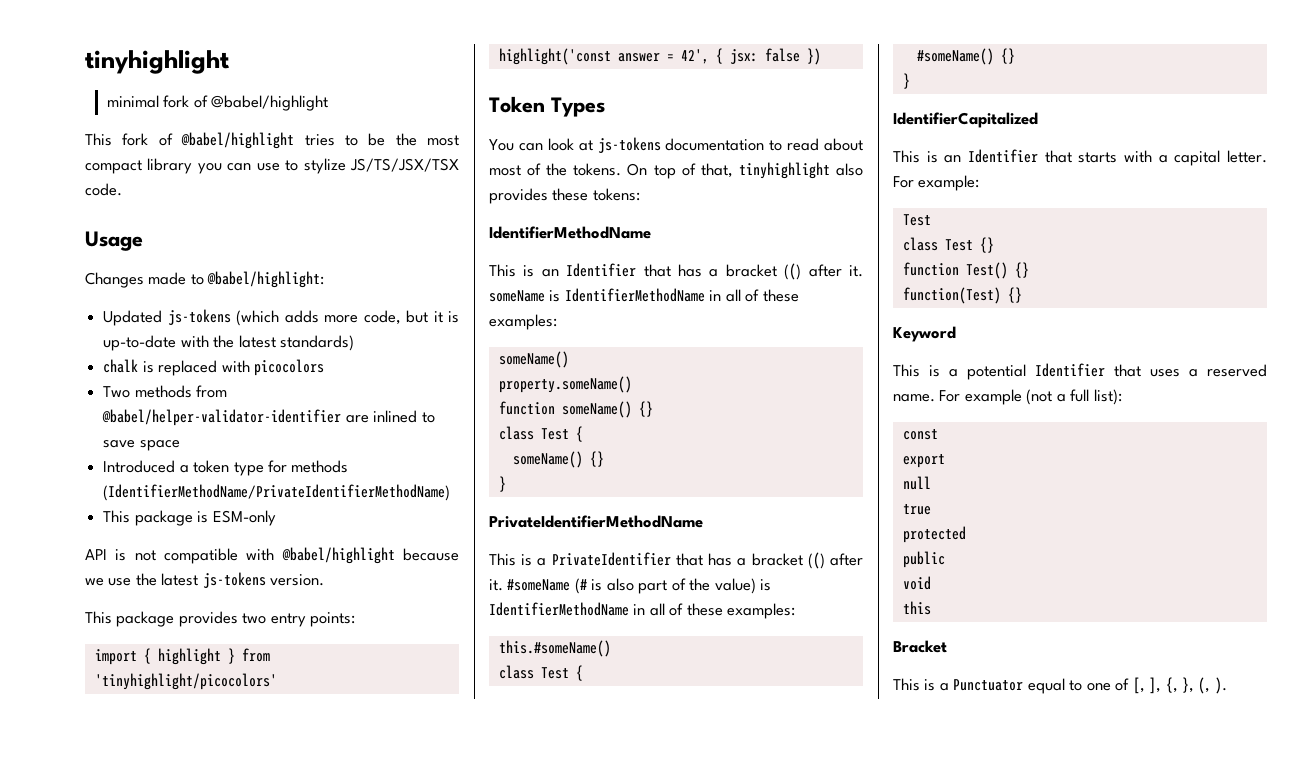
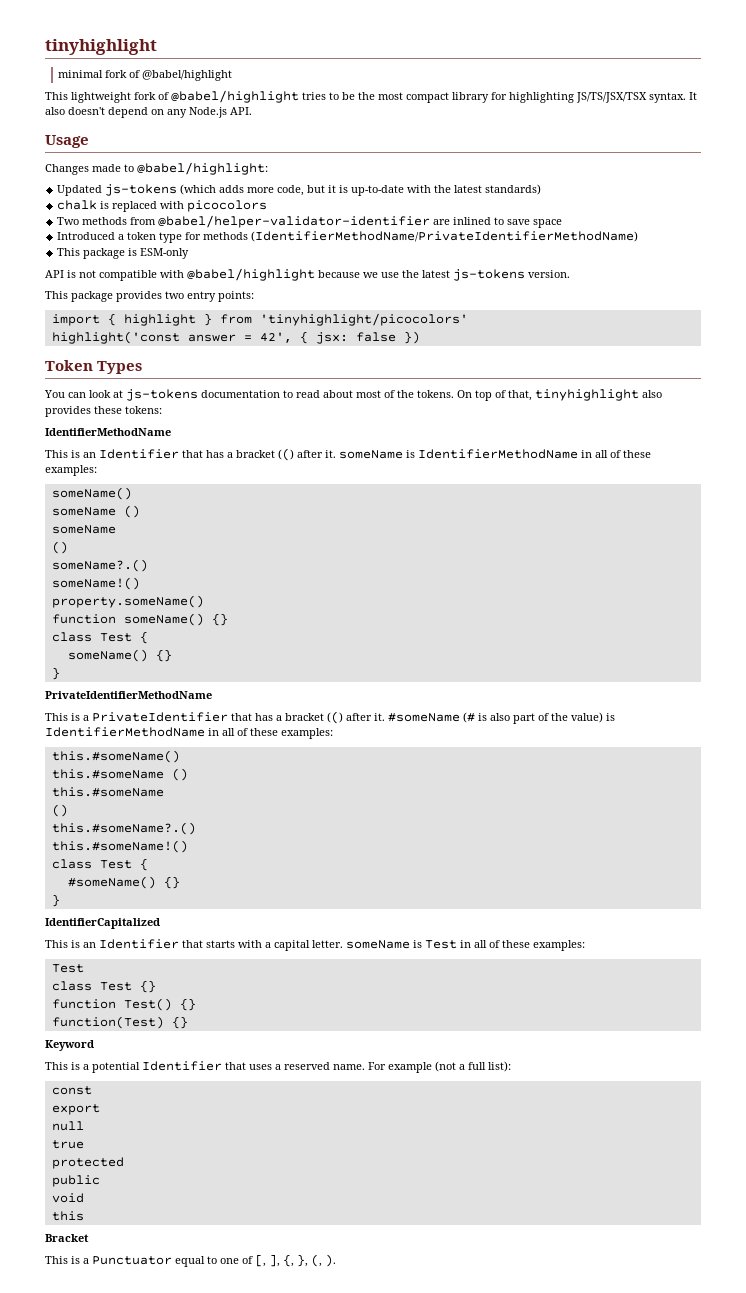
(112, 139) none -> [71,92,131,103] lightweight
[197,158,459,174] [85,183,122,196] you can use to stylize JS/TS/JSX/TSX code. -> [491,92,697,103] [45,107,252,118] for highlighting JS/TS/JSX/TSX syntax. It also doesn't depend on any Node.js API.
(569, 359) none -> [51,505,140,518] [51,525,116,534] [51,541,68,554] [51,559,148,572] [51,577,140,590] // someName () // someName // () // someName?.() // someName!()
(611, 648) none -> [51,768,188,781] [51,787,164,797] [51,804,68,817] [51,822,196,835] [51,840,188,853] // this.#someName () // this.#someName // () // this.#someName?.() // this.#someName!()
[893,175,980,191] For example: -> [346,940,585,951] someName is Test in all of these examples:

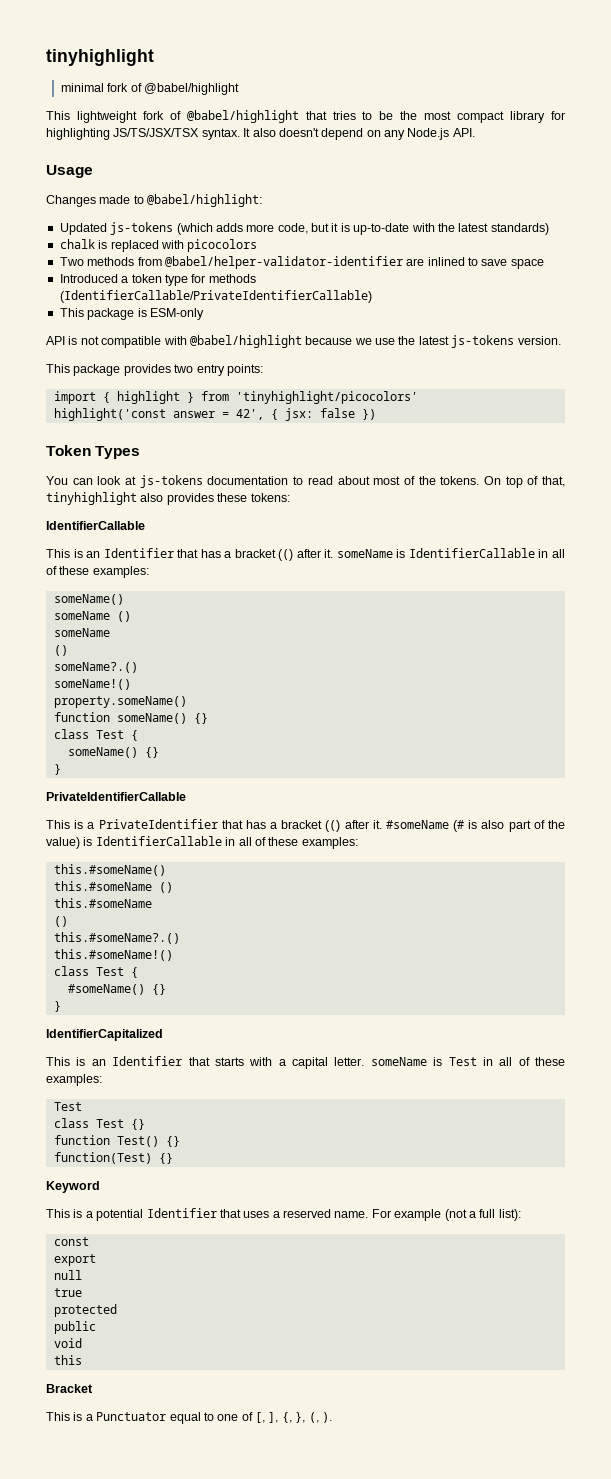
(299, 96) none -> [305,111,327,120] that
[251,231,639,242] (IdentifierMethodName/PrivateIdentifierMethodName) -> [59,290,372,303] (IdentifierCallable/PrivateIdentifierCallable)
[45,428,171,436] IdentifierMethodName -> [46,521,145,530] IdentifierCallable
[418,449,578,459] IdentifierMethodName -> [408,548,535,558] IdentifierCallable
[45,691,212,699] PrivateIdentifierMethodName -> [46,792,186,801] PrivateIdentifierCallable
[45,727,205,737] IdentifierMethodName -> [95,836,222,846] IdentifierCallable

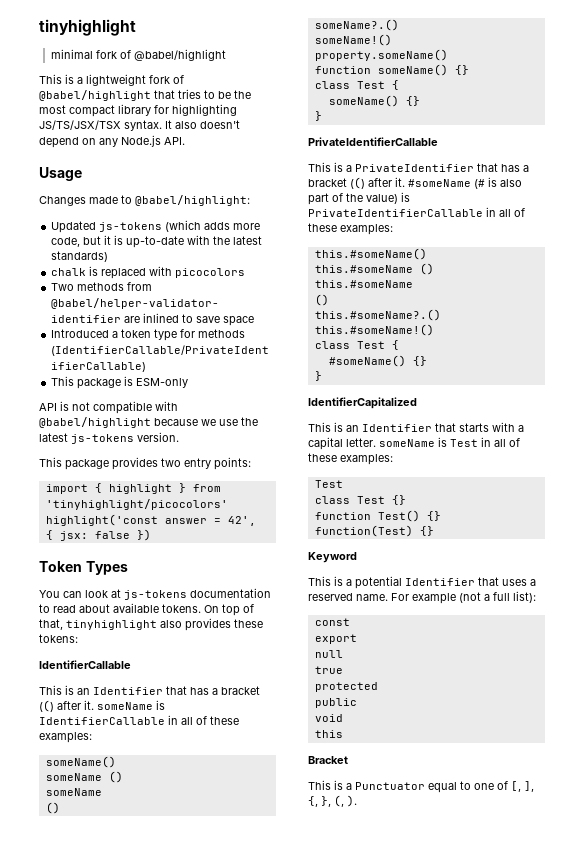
(70, 115) none -> [65,74,83,84] is a
[373,476,436,485] most of the -> [113,603,159,613] available
[95,836,222,846] IdentifierCallable -> [308,209,483,217] PrivateIdentifierCallable

